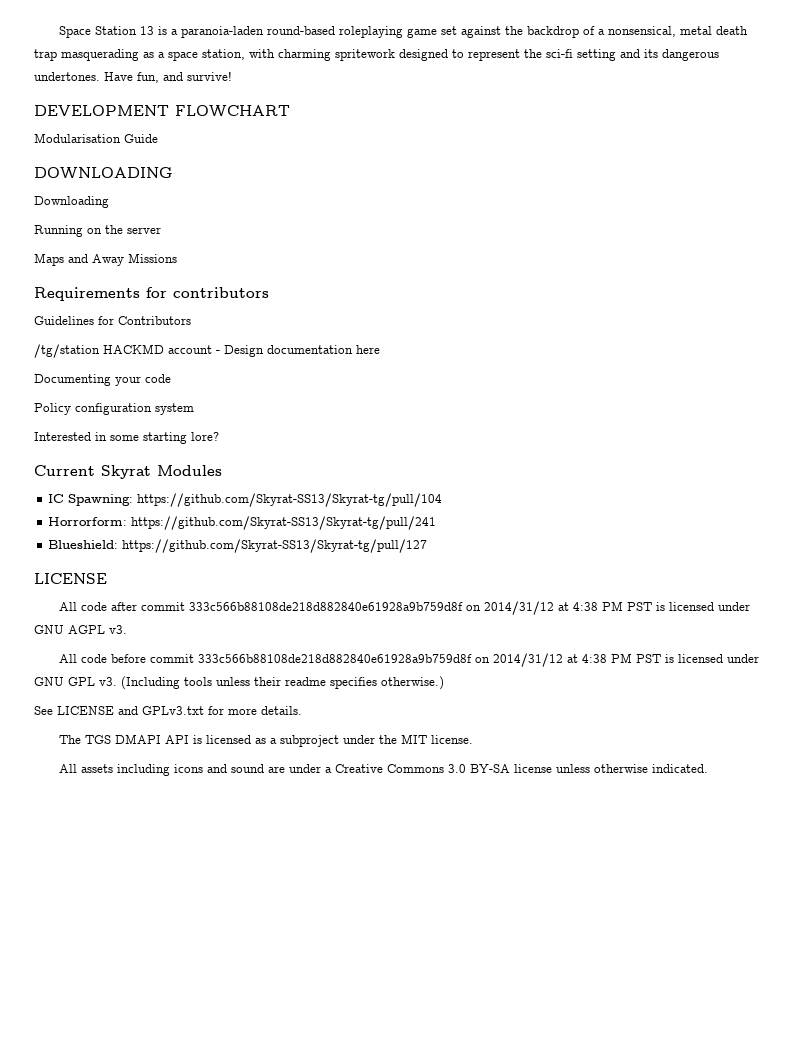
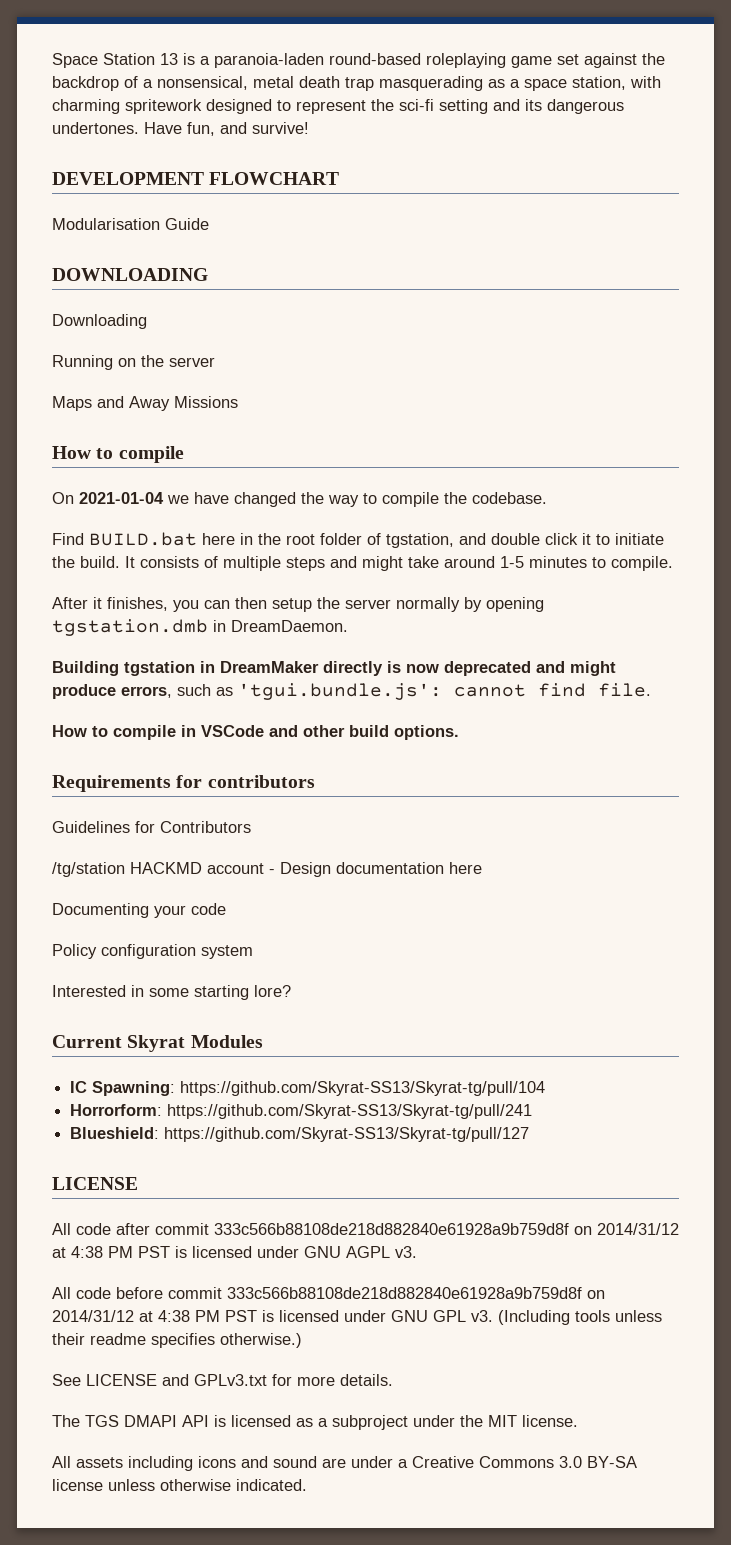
(177, 258) none -> [52,446,184,463] [52,492,547,507] [52,532,664,548] [52,556,673,571] [52,597,544,612] [52,619,348,636] [52,661,616,676] [52,683,651,700] [52,725,459,740] // How to compile // On 2021-01-04 we have changed the way to compile the codebase. // Find BUILD.bat here in the root folder of tgstation, and double click it to initiate the build. It consists of multiple steps and might take around 1-5 minutes to compile. // After it finishes, you can then setup the server normally by opening tgstation.dmb in DreamDaemon. // Building tgstation in DreamMaker directly is now deprecated and might produce errors, such as 'tgui.bundle.js': cannot find file. // How to compile in VSCode and other build options.

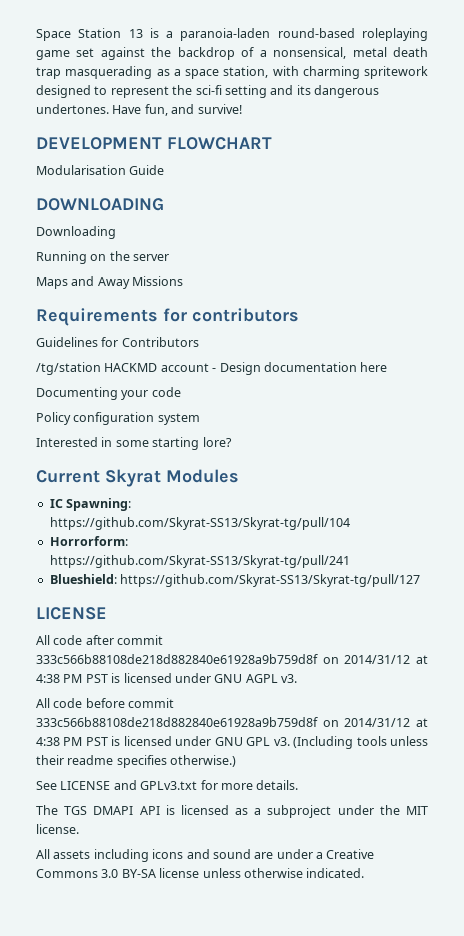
[52,446,184,463] [52,492,547,507] [52,532,664,548] [52,556,673,571] [52,597,544,612] [52,619,348,636] [52,661,616,676] [52,683,651,700] [52,725,459,740] // How to compile // On 2021-01-04 we have changed the way to compile the codebase. // Find BUILD.bat here in the root folder of tgstation, and double click it to initiate the build. It consists of multiple steps and might take around 1-5 minutes to compile. // After it finishes, you can then setup the server normally by opening tgstation.dmb in DreamDaemon. // Building tgstation in DreamMaker directly is now deprecated and might produce errors, such as 'tgui.bundle.js': cannot find file. // How to compile in VSCode and other build options. -> (184, 281) none

